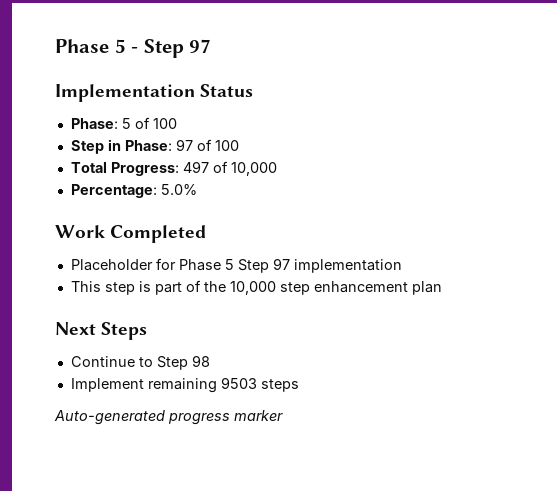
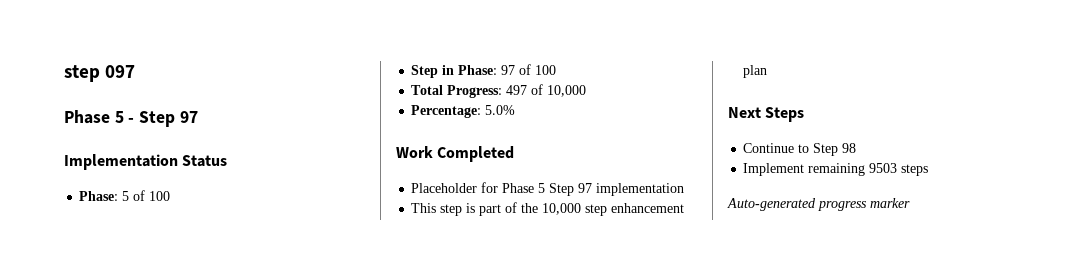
(55, 46) none -> [64,65,136,82] step 097 //

